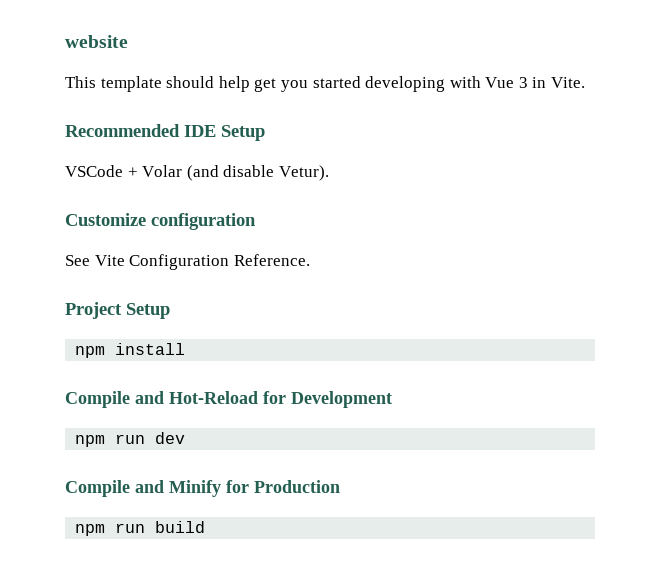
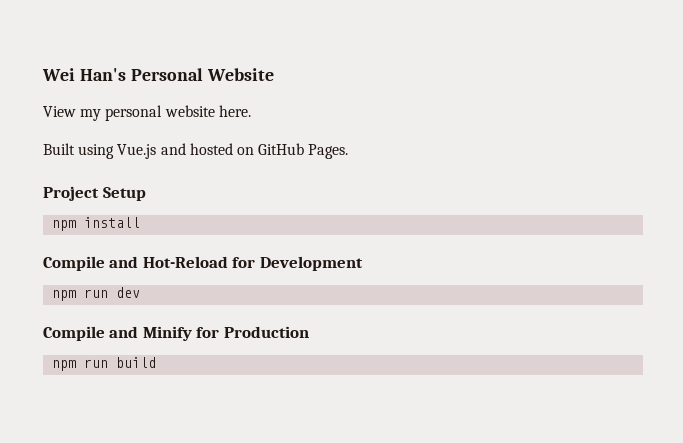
[65,35,128,48] [65,76,586,92] [65,124,265,141] [65,165,329,181] [65,213,256,230] [65,254,310,270] website // This template should help get you started developing with Vue 3 in Vite. // Recommended IDE Setup // VSCode + Volar (and disable Vetur). // Customize configuration // See Vite Configuration Reference. -> [42,68,274,81] [43,105,251,121] [43,143,349,159] Wei Han's Personal Website // View my personal website here. // Built using Vue.js and hosted on GitHub Pages.

